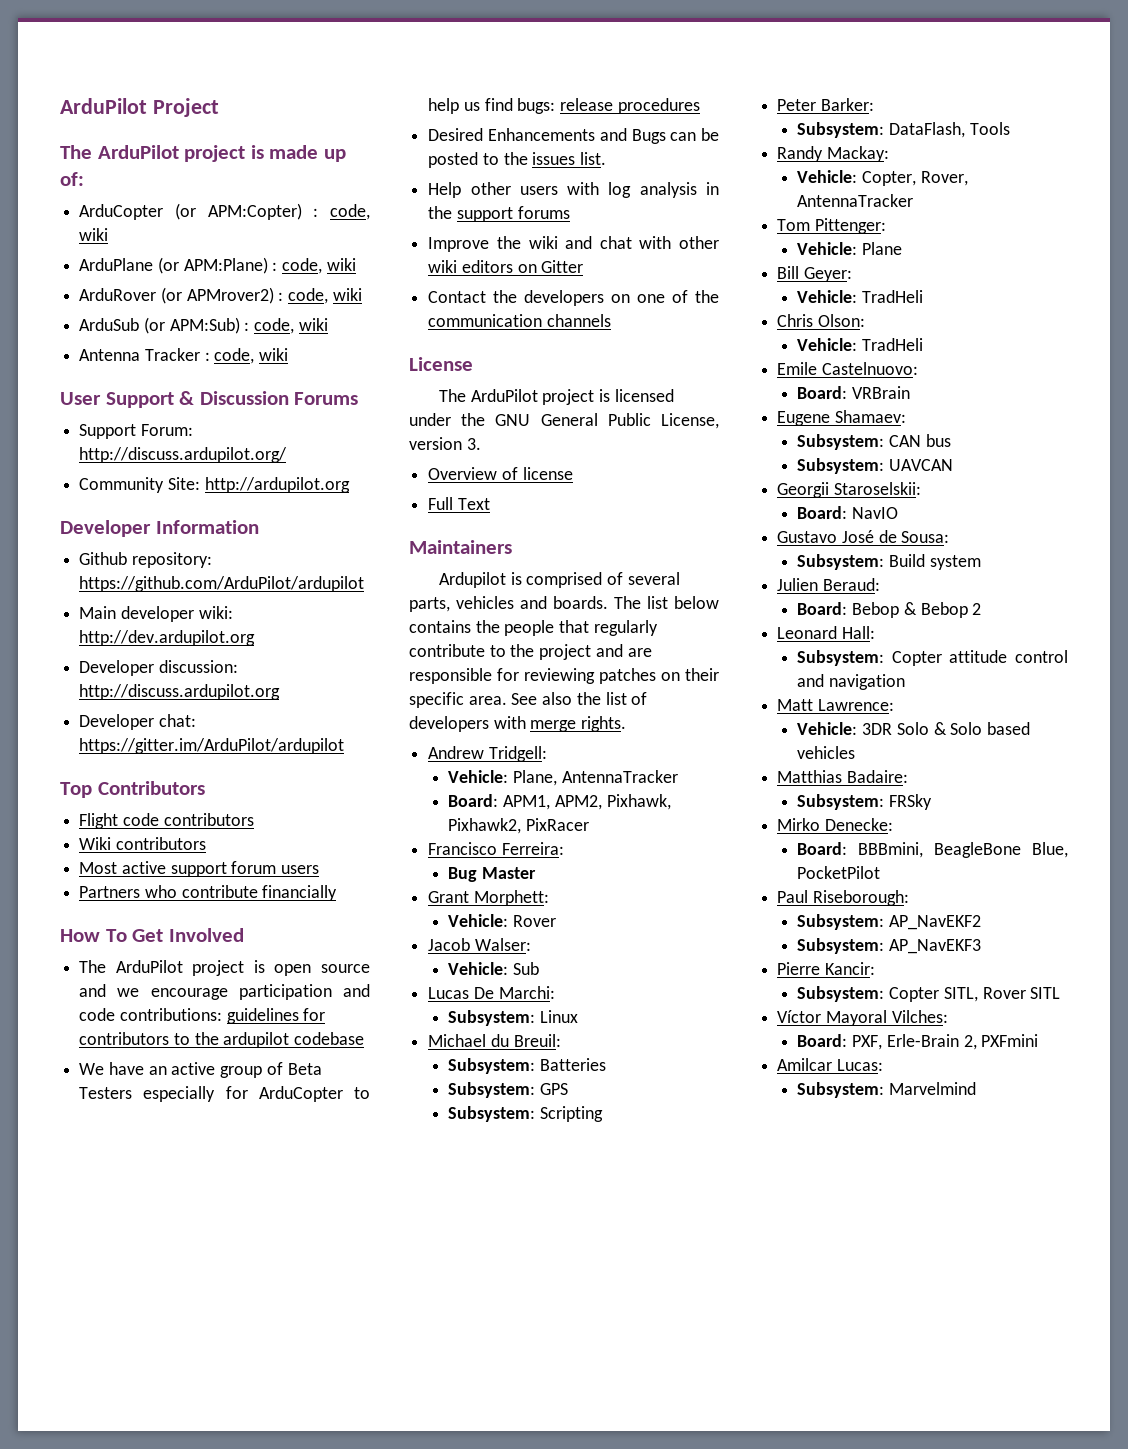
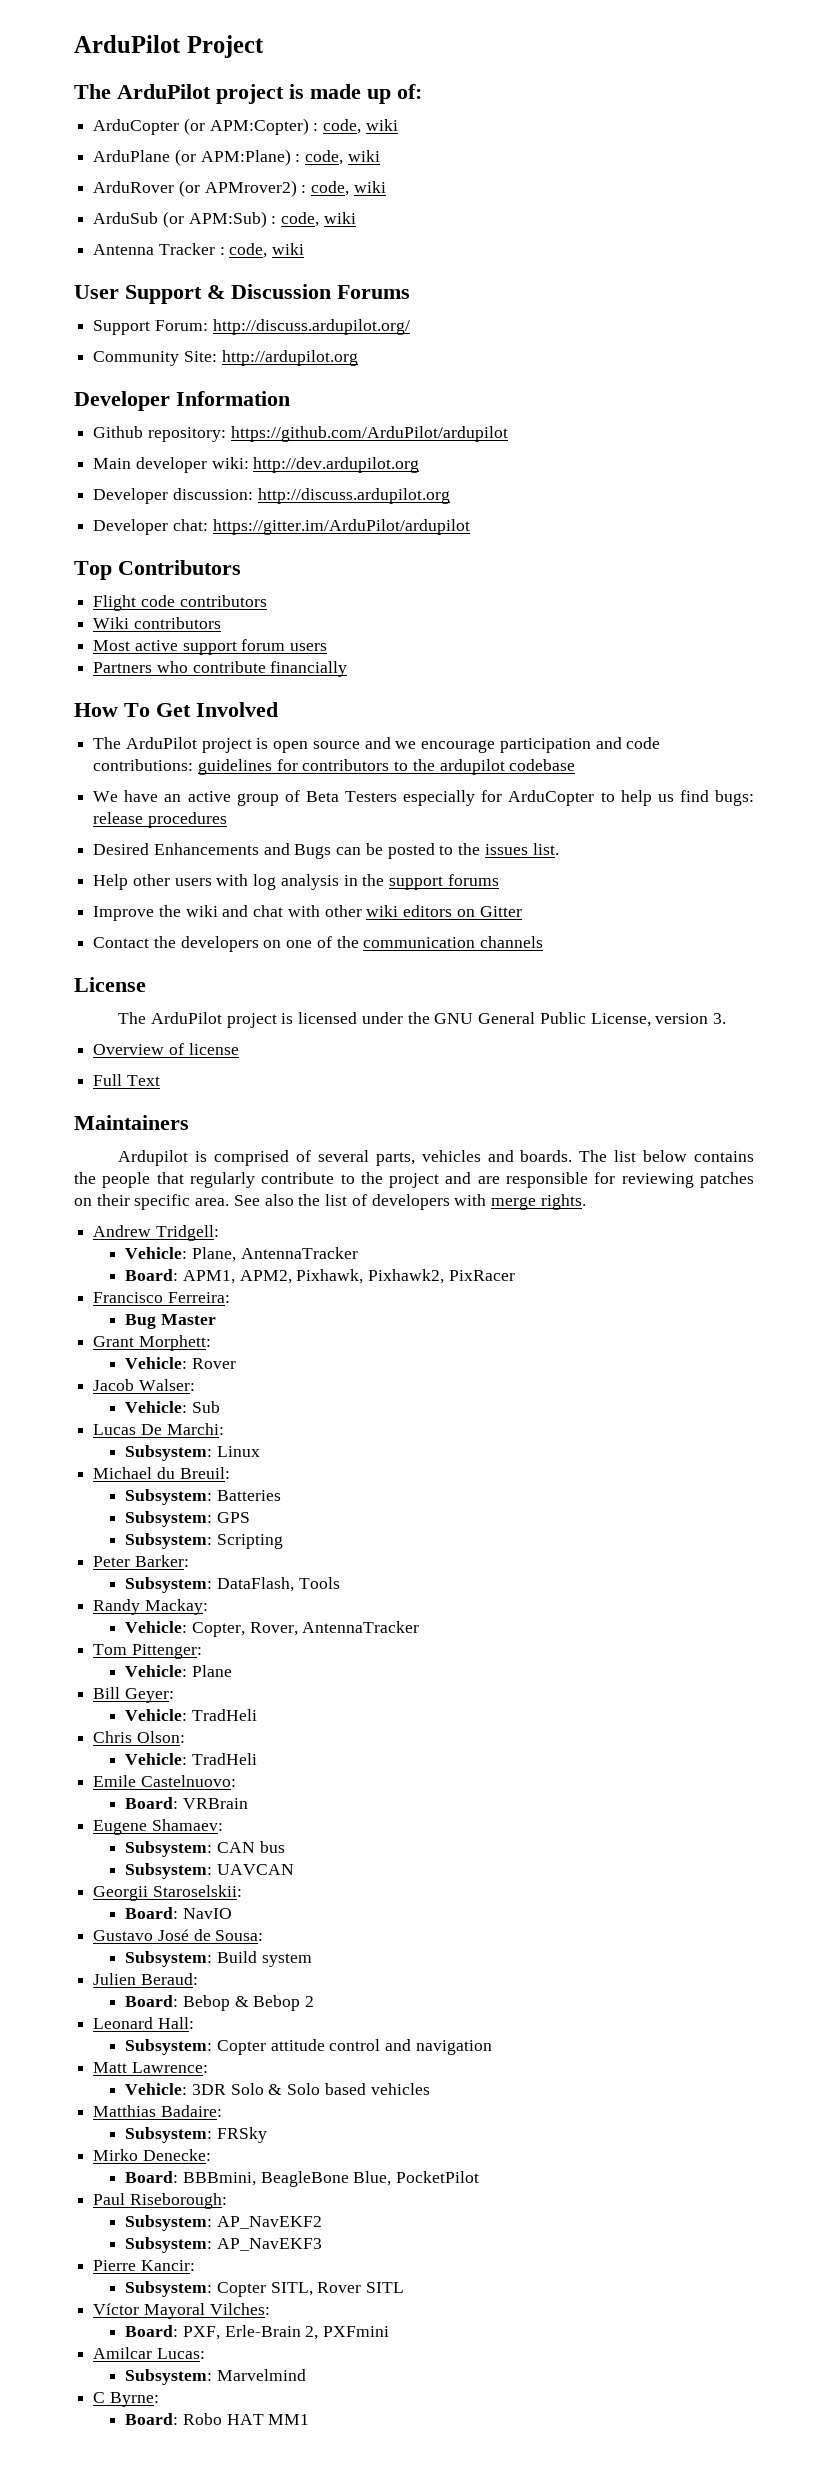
(977, 1088) none -> [93,2392,159,2407] [125,2413,310,2425] // C Byrne: // Board: Robo HAT MM1

